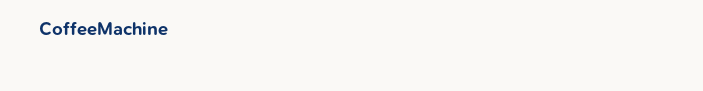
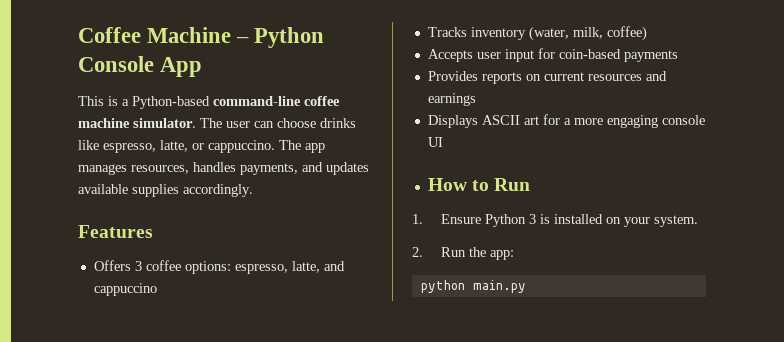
[39,21,168,36] CoffeeMachine -> [78,27,325,48] [78,56,203,77] [78,96,340,109] [78,118,356,128] [78,140,325,153] [78,162,369,175] [78,184,253,197] [78,225,153,238] [93,260,345,274] [93,283,157,296] [427,26,647,41] [427,48,678,62] [427,71,667,84] [427,93,476,106] [427,114,705,128] [427,137,443,147] [427,178,531,191] [412,214,698,227] [412,247,514,260] [420,280,526,293] Coffee Machine – Python Console App // This is a Python-based command-line coffee machine simulator. The user can choose drinks like espresso, latte, or cappuccino. The app manages resources, handles payments, and updates available supplies accordingly. // Features // Offers 3 coffee options: espresso, latte, and cappuccino // Tracks inventory (water, milk, coffee) // Accepts user input for coin-based payments // Provides reports on current resources and earnings // Displays ASCII art for a more engaging console UI // How to Run // 1. Ensure Python 3 is installed on your system. // 2. Run the app: // python main.py

